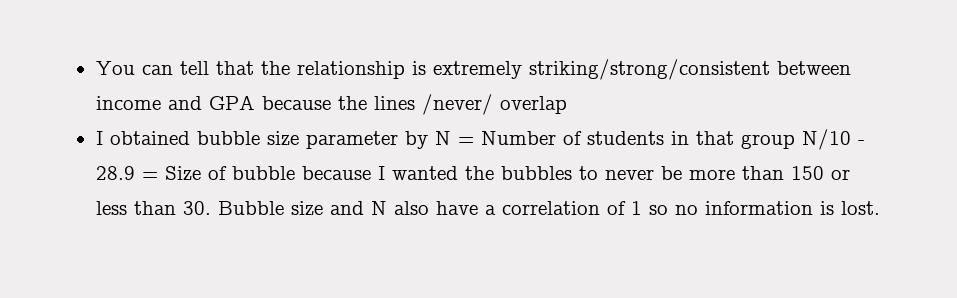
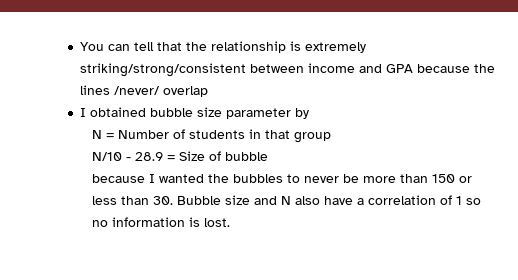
(428, 140) none -> (310, 113) //
(795, 141) none -> (332, 137) //
(295, 173) none -> (269, 156) //

